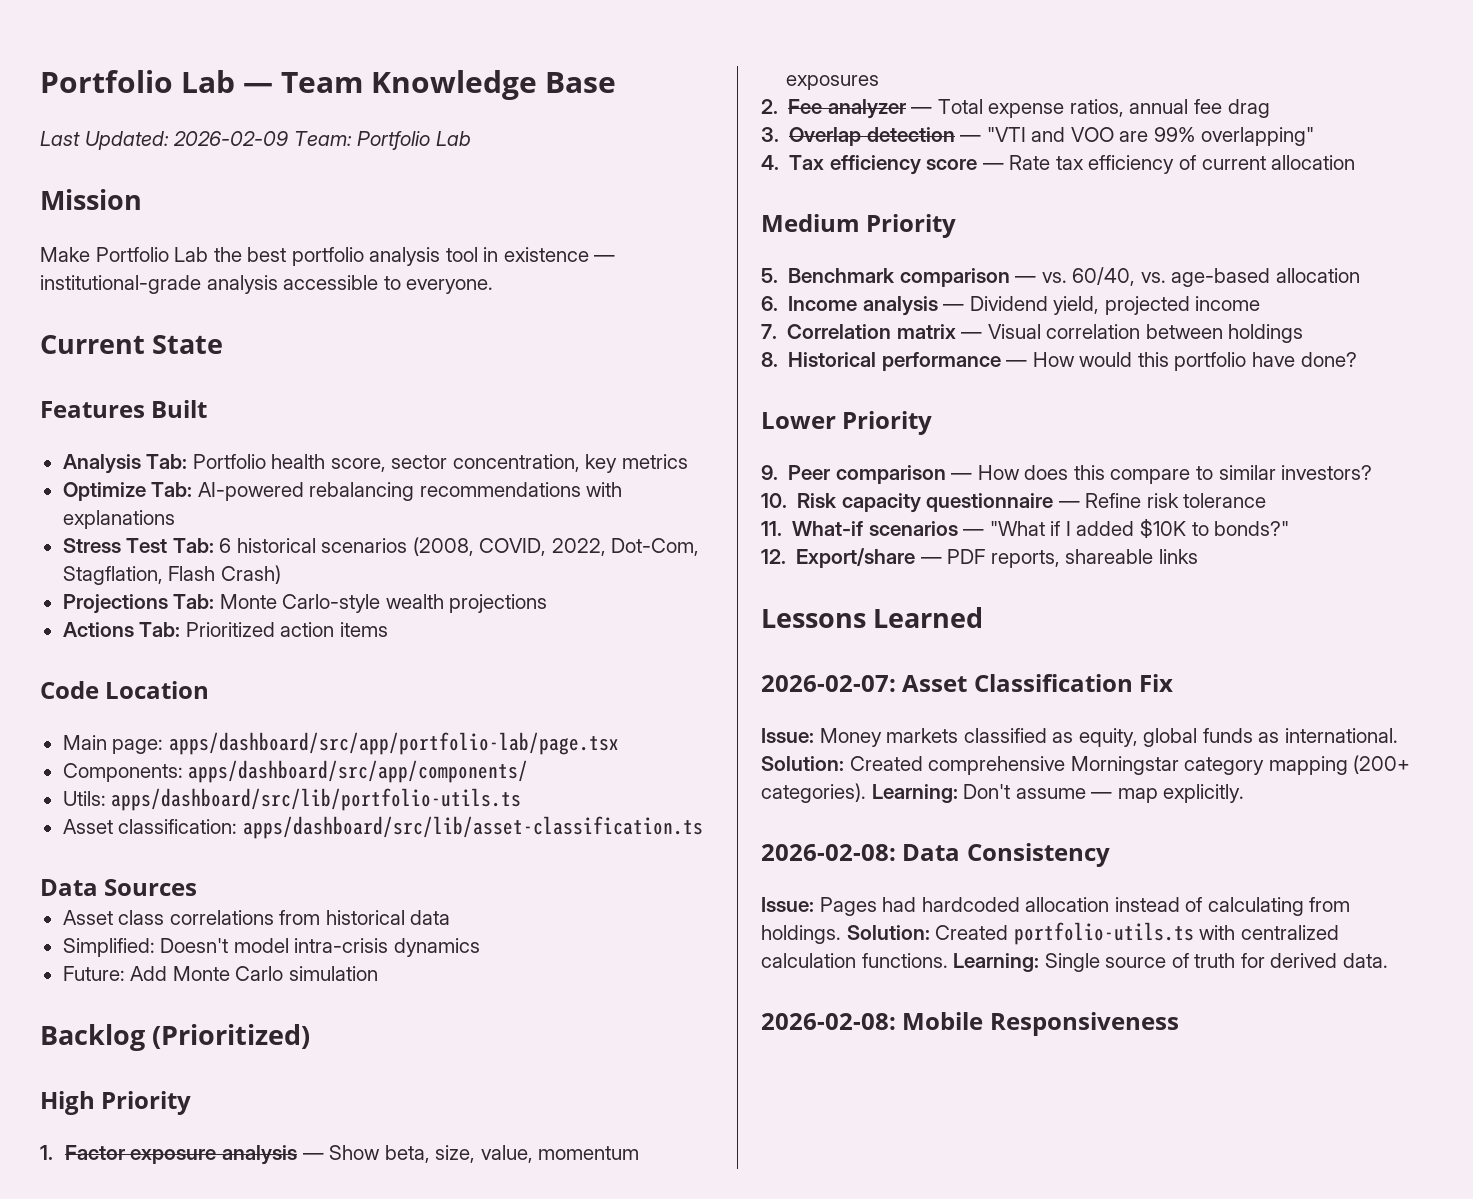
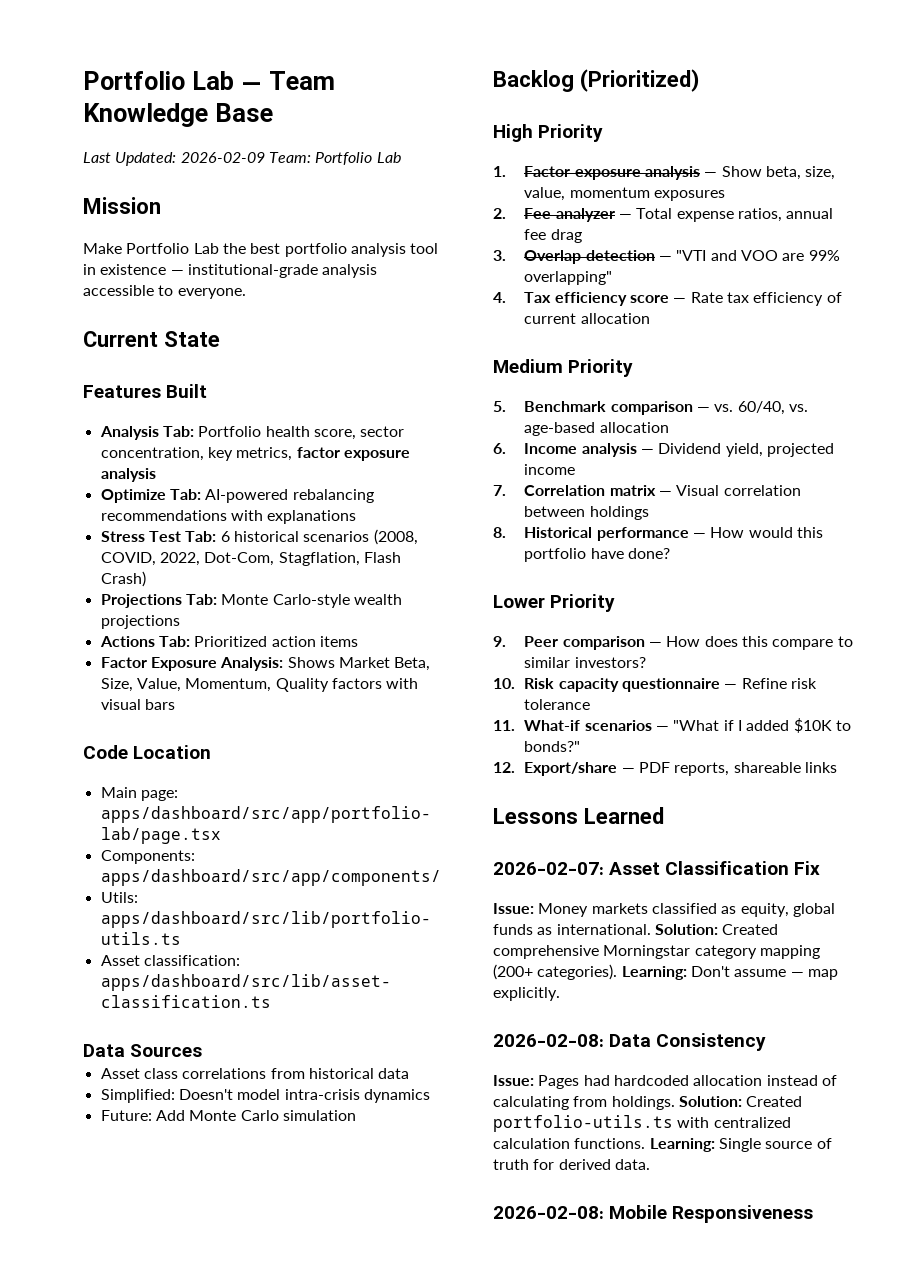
[621,454,688,469] metrics -> [236,447,410,461] [100,468,156,482] metrics, factor exposure analysis
(388, 629) none -> [100,657,431,671] [100,678,419,692] [100,699,175,710] // Factor Exposure Analysis: Shows Market Beta, Size, Value, Momentum, Quality factors with visual bars

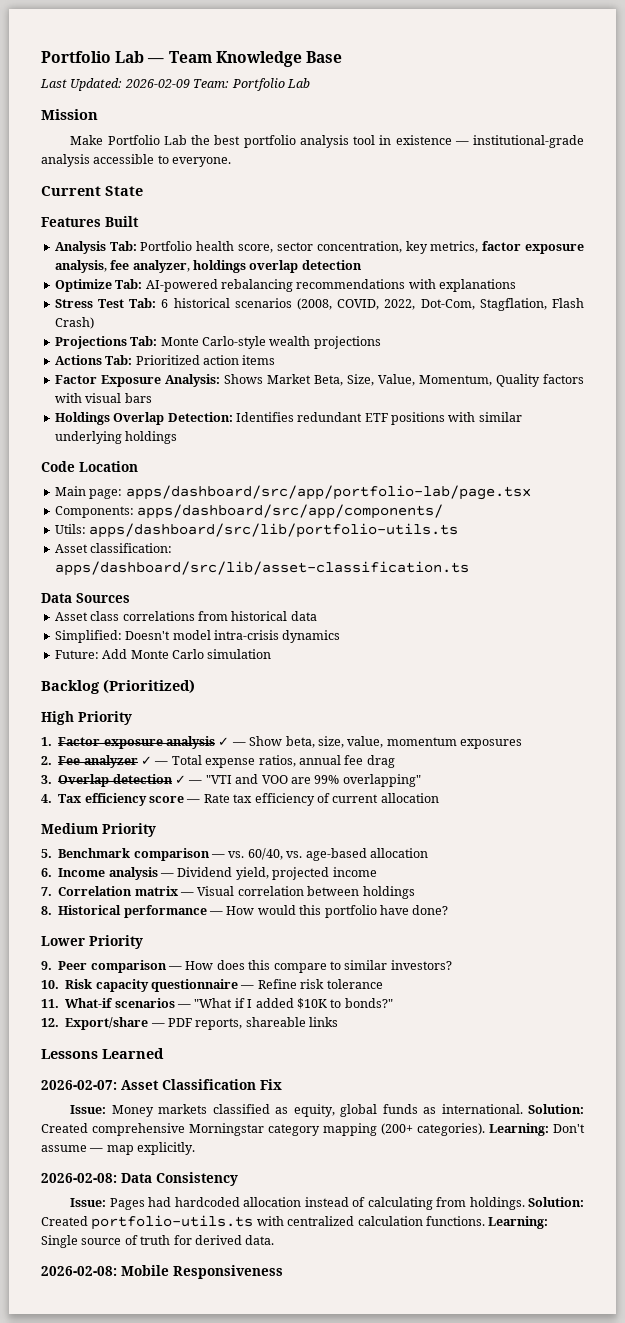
[100,468,156,482] analysis -> [54,260,362,273] analysis, fee analyzer, holdings overlap detection
(175, 704) none -> [54,412,522,425] [54,431,178,444] // Holdings Overlap Detection: Identifies redundant ETF positions with similar underlying holdings
(700, 173) none -> [218,737,230,746] ✓
(615, 215) none -> [141,756,152,765] ✓
(655, 255) none -> [175,775,186,784] ✓

